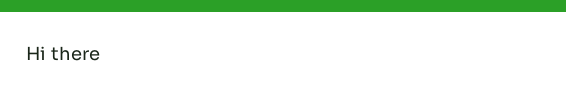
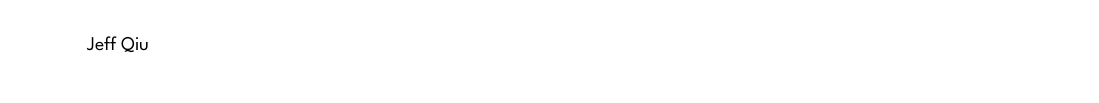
[26,46,100,61] Hi there -> [86,36,150,53] Jeff Qiu

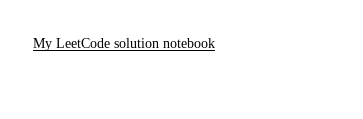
[86,36,150,53] Jeff Qiu -> [33,38,215,51] My LeetCode solution notebook

